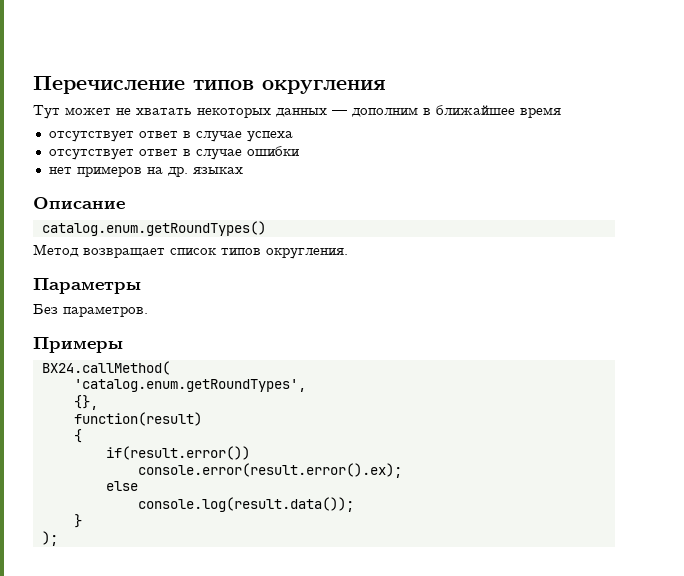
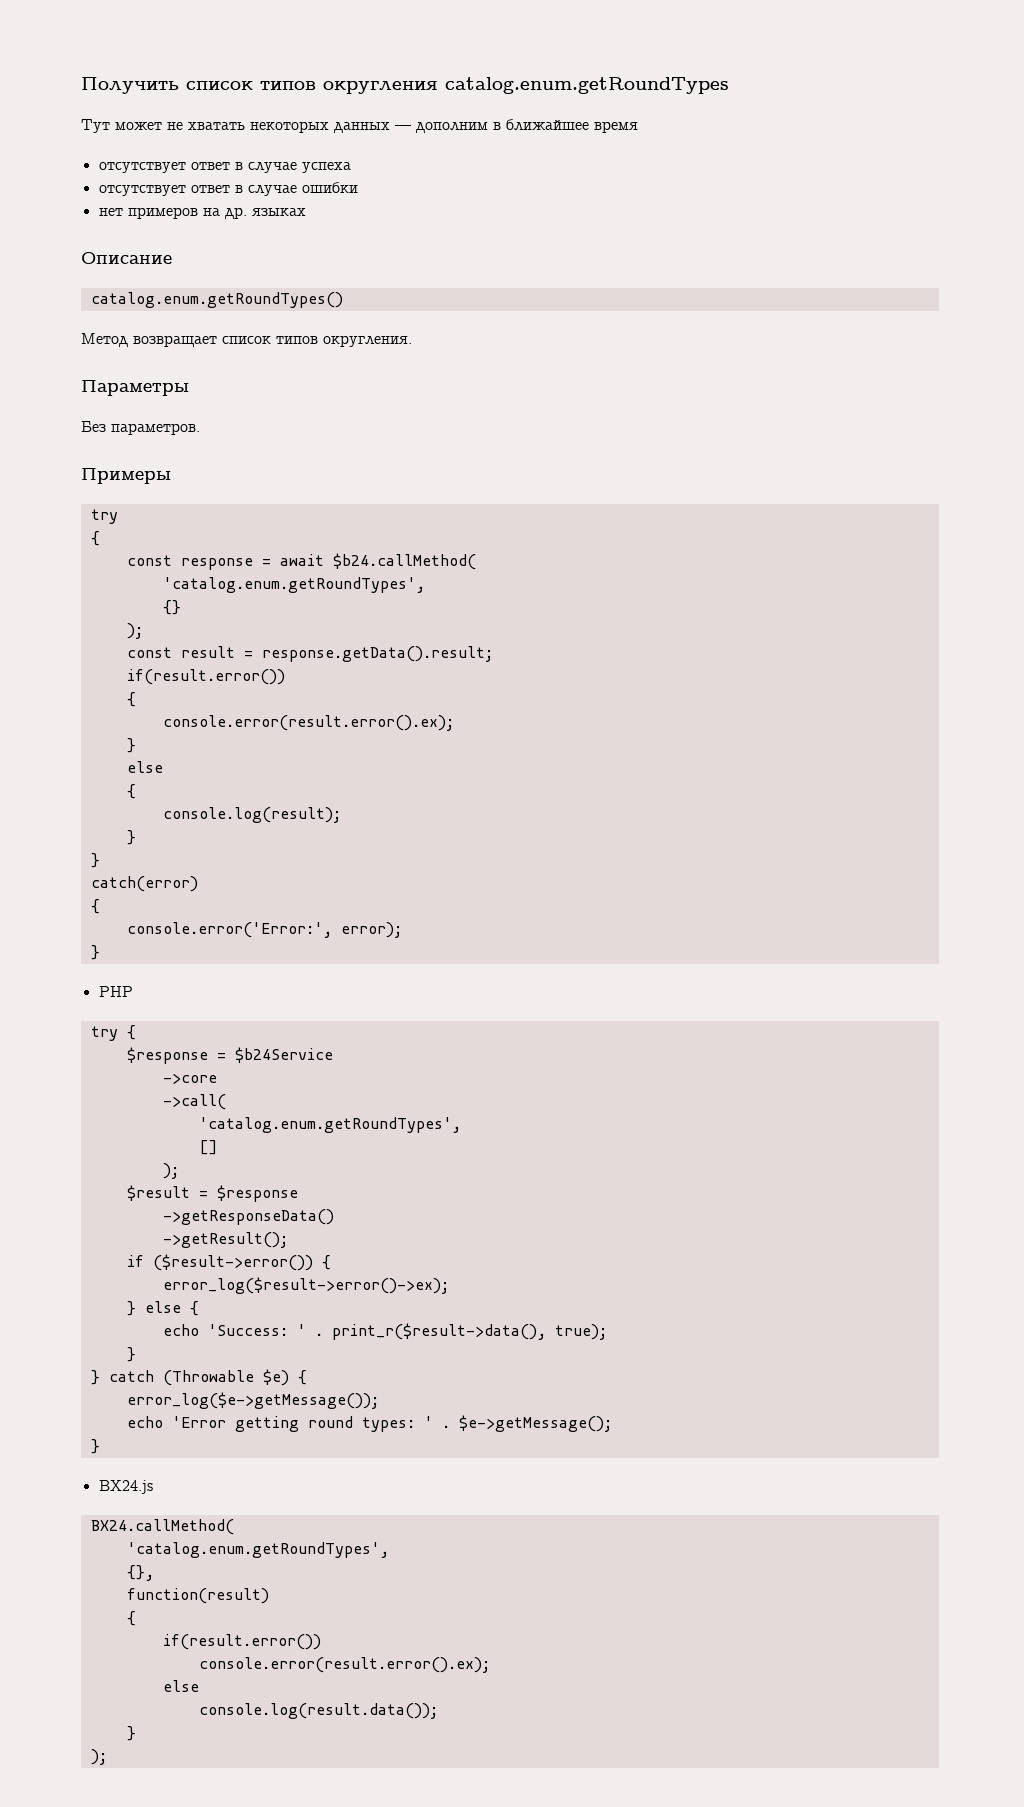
[33,76,185,94] Перечисление -> [81,77,253,94] Получить список
(386, 87) none -> [445,77,729,94] catalog.enum.getRoundTypes
(123, 345) none -> [90,509,118,524] [90,531,100,546] [126,553,476,570] [162,577,425,593] [162,600,181,615] [126,623,143,639] [126,646,493,662] [126,669,285,685] [126,692,136,707] [162,715,454,731] [126,738,136,753] [126,761,163,773] [126,784,136,799] [162,807,341,823] [126,830,136,845] [90,853,100,868] [90,876,198,892] [90,899,100,914] [126,922,402,938] [90,945,100,960] [98,986,133,997] [90,1025,136,1041] [126,1047,333,1064] [162,1073,217,1084] [162,1094,226,1110] [198,1117,461,1133] [198,1140,217,1155] [162,1163,179,1179] [126,1185,298,1202] [162,1209,334,1225] [162,1232,288,1248] [126,1254,331,1271] [162,1277,449,1294] [126,1301,199,1316] [162,1323,607,1340] [126,1347,136,1362] [90,1369,307,1386] [126,1392,379,1409] [126,1415,612,1432] [90,1439,100,1454] [98,1480,153,1494] // try // { // const response = await $b24.callMethod( // 'catalog.enum.getRoundTypes', // {} // ); // const result = response.getData().result; // if(result.error()) // { // console.error(result.error().ex); // } // else // { // console.log(result); // } // } // catch(error) // { // console.error('Error:', error); // } // PHP // try { // $response = $b24Service // ->core // ->call( // 'catalog.enum.getRoundTypes', // [] // ); // $result = $response // ->getResponseData() // ->getResult(); // if ($result->error()) { // error_log($result->error()->ex); // } else { // echo 'Success: ' . print_r($result->data(), true); // } // } catch (Throwable $e) { // error_log($e->getMessage()); // echo 'Error getting round types: ' . $e->getMessage(); // } // BX24.js

